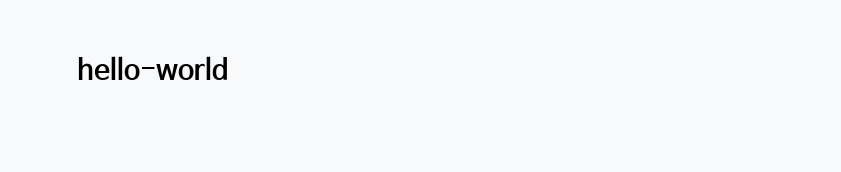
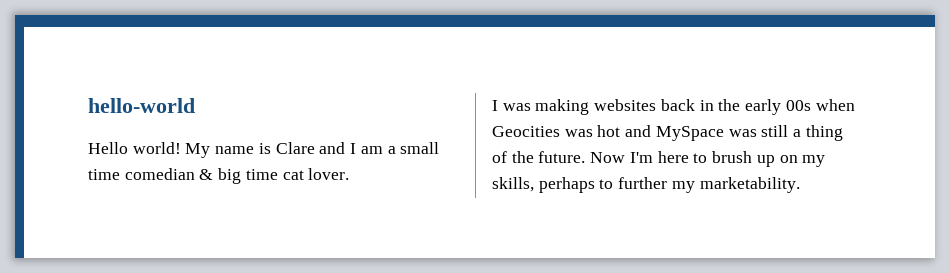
(228, 68) none -> [88,142,440,158] [88,168,350,184] [492,99,855,115] [492,125,843,141] [492,151,826,167] [492,177,800,193] // Hello world! My name is Clare and I am a small time comedian & big time cat lover. // I was making websites back in the early 00s when Geocities was hot and MySpace was still a thing of the future. Now I'm here to brush up on my skills, perhaps to further my marketability.

